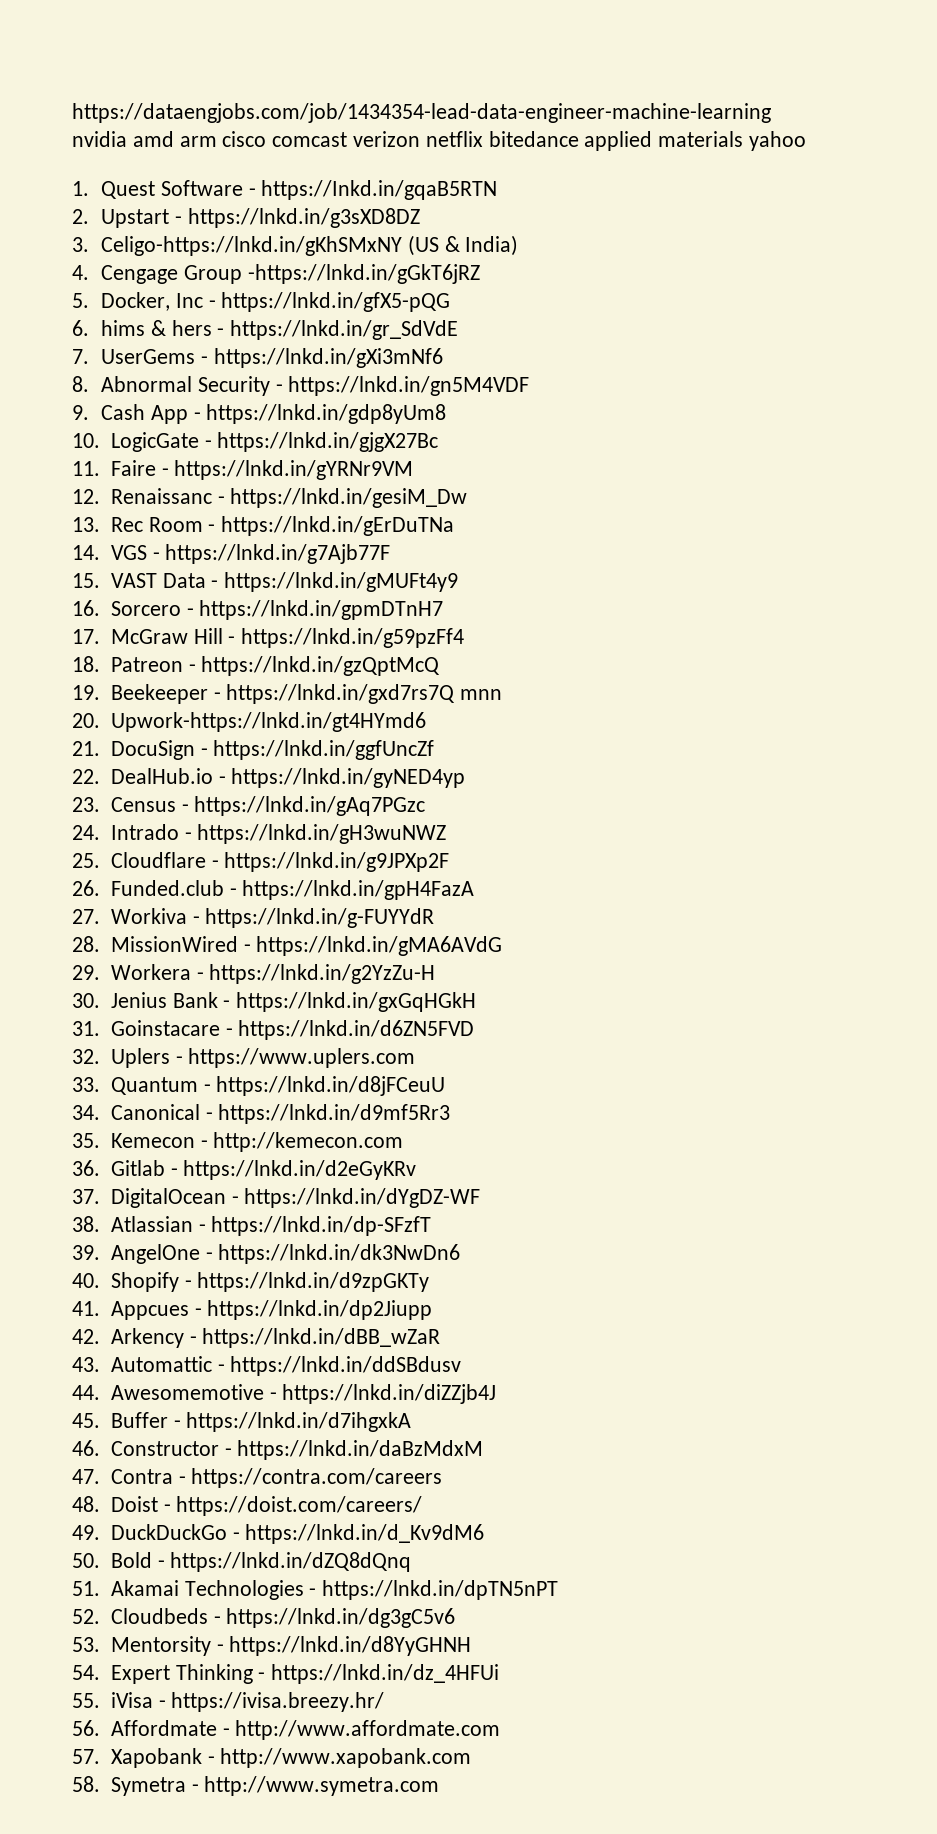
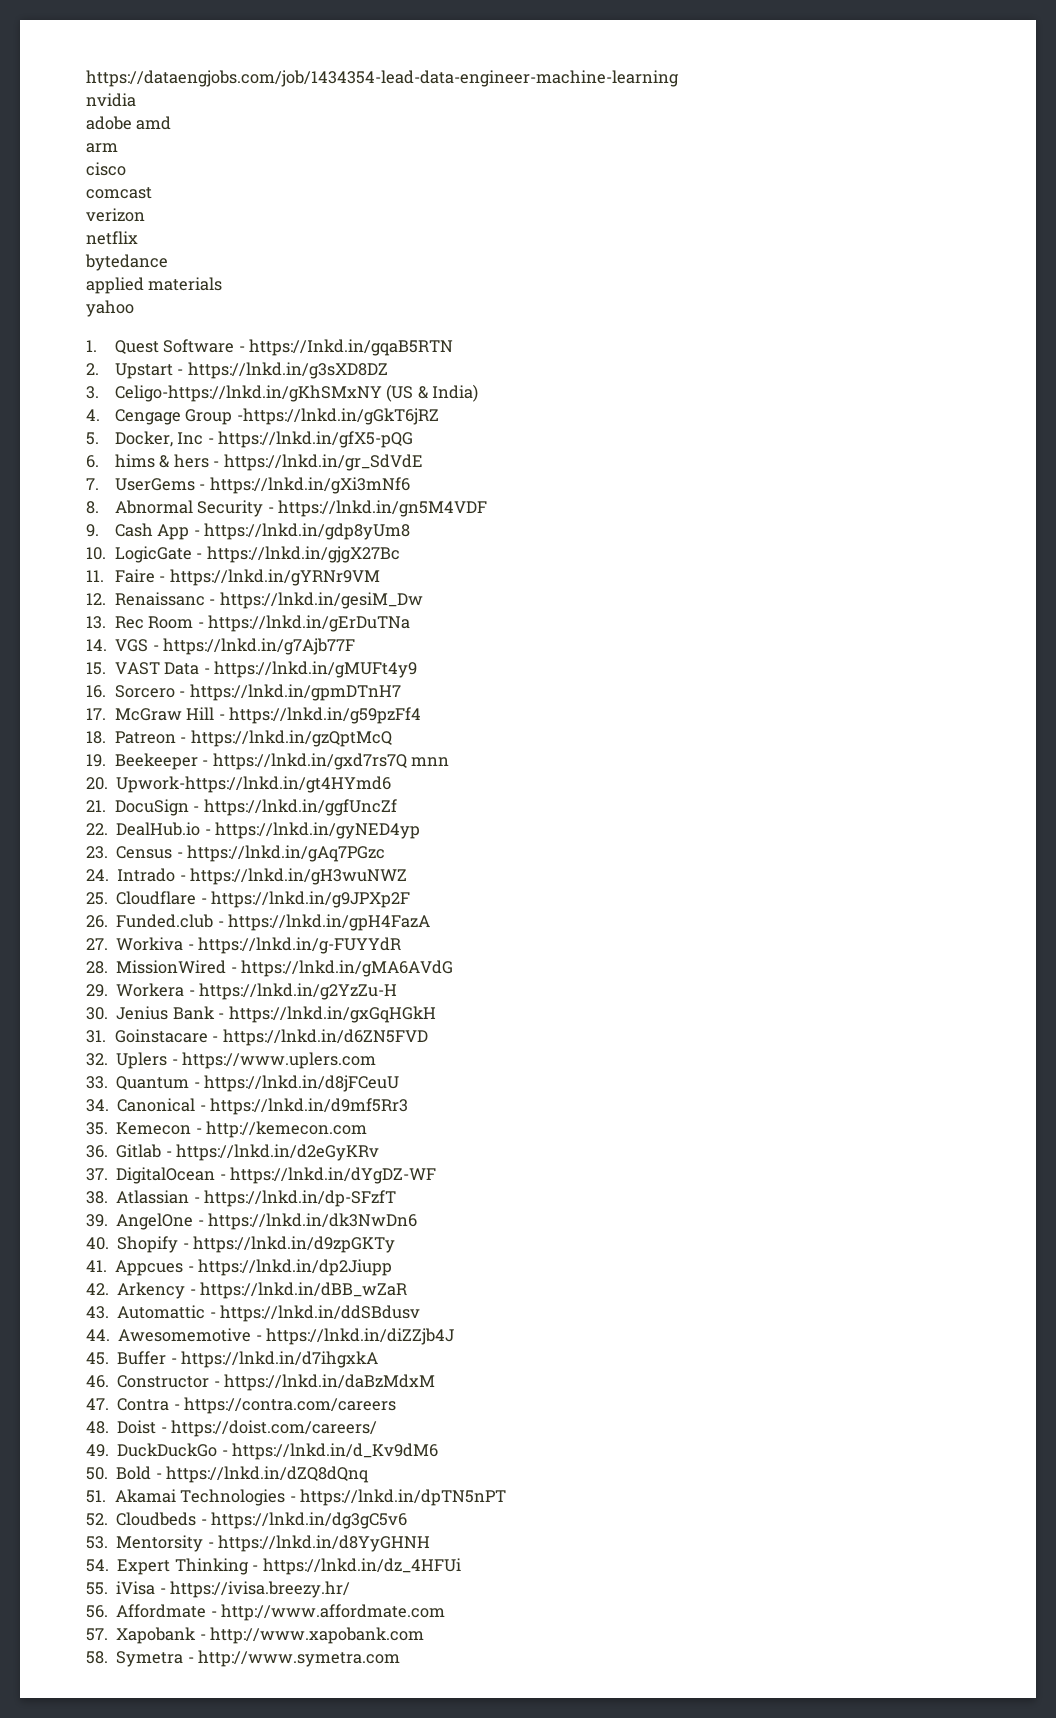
(127, 139) none -> [86,116,132,130] // adobe
(174, 139) none -> (172, 123) //
(217, 141) none -> (118, 148) //
(267, 139) none -> (126, 169) //
(348, 139) none -> (152, 193) //
(421, 139) none -> (145, 215) //
[488,131,579,147] bitedance -> [85,254,168,271] // bytedance //
(744, 139) none -> (223, 284) //

